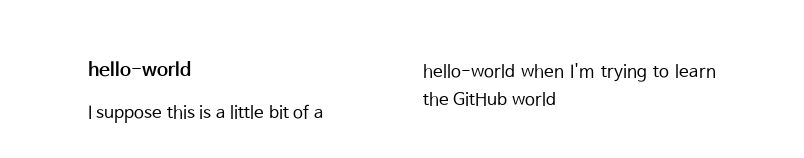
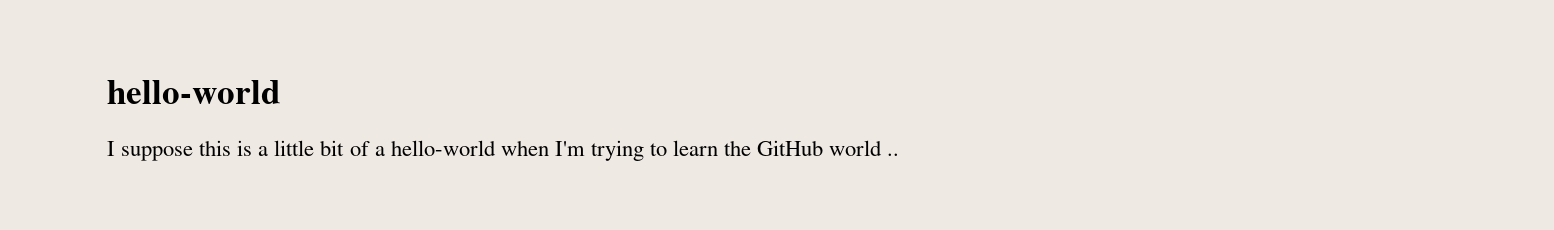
(556, 99) none -> [887,153,900,156] ..

